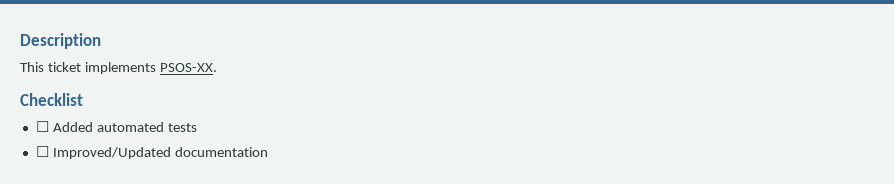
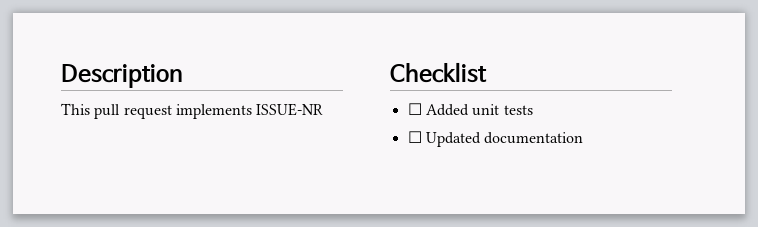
[47,62,217,74] ticket implements PSOS-XX. -> [94,103,324,119] pull request implements ISSUE-NR
[96,122,164,132] automated -> [472,104,500,116] unit
[52,147,171,159] Improved/Updated -> [425,132,481,147] Updated

